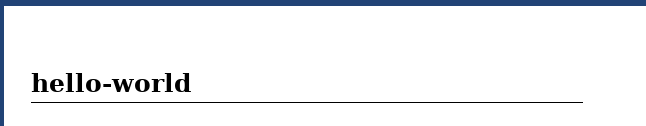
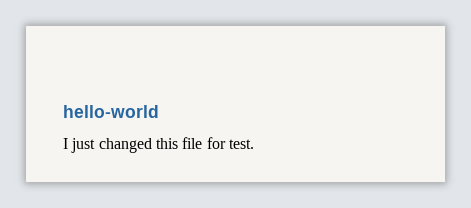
(191, 82) none -> [63,137,254,153] // I just changed this file for test.

